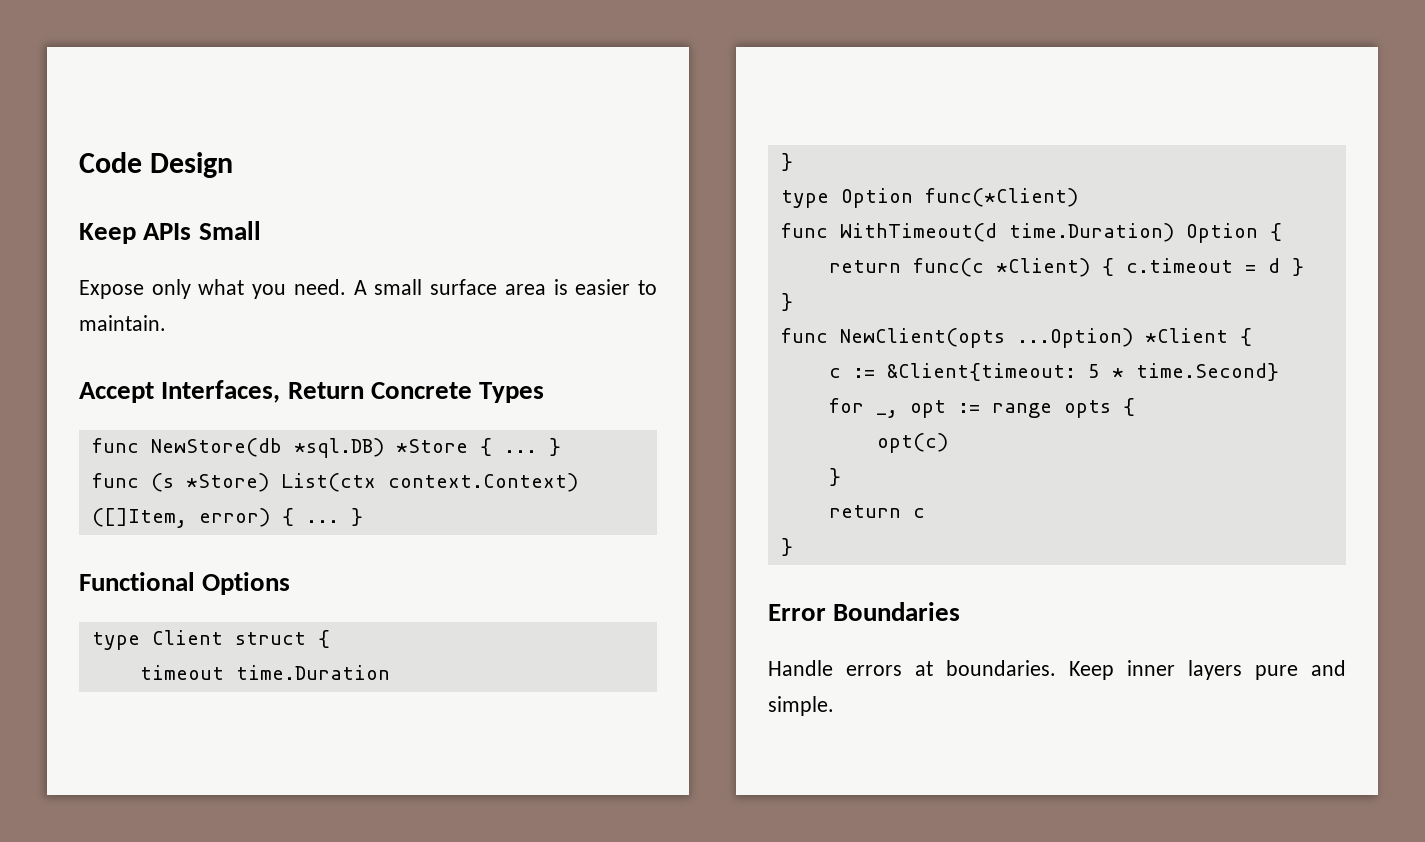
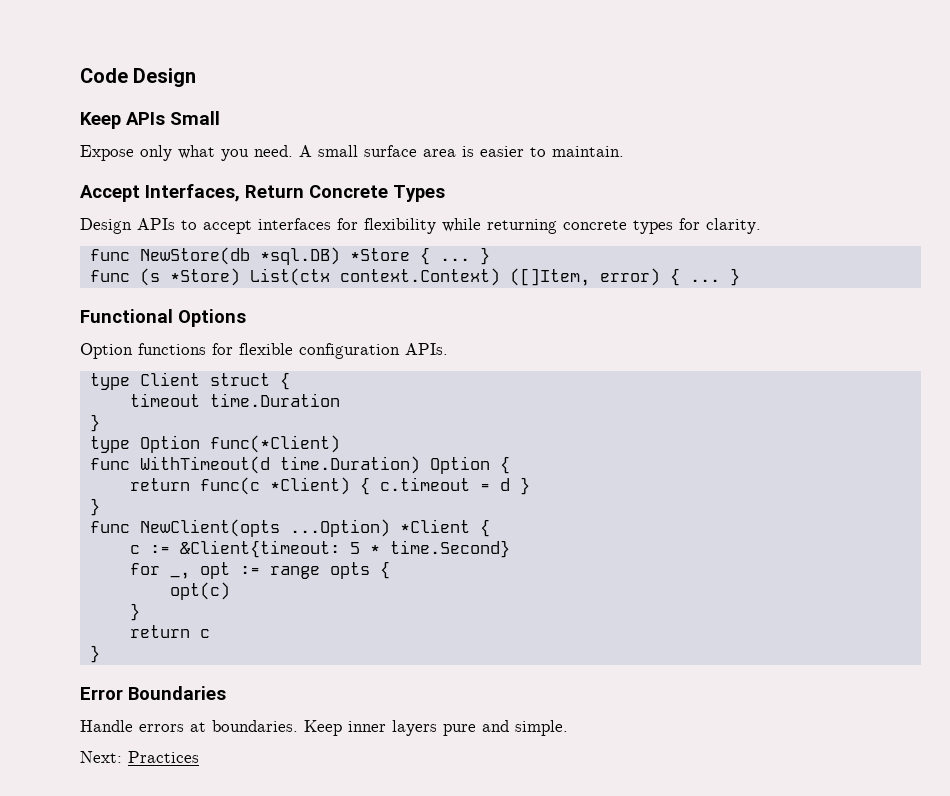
(545, 392) none -> [80,218,761,234] // Design APIs to accept interfaces for flexibility while returning concrete types for clarity.
(291, 583) none -> [80,343,448,359] // Option functions for flexible configuration APIs.
(834, 706) none -> [80,751,199,763] // Next: Practices

